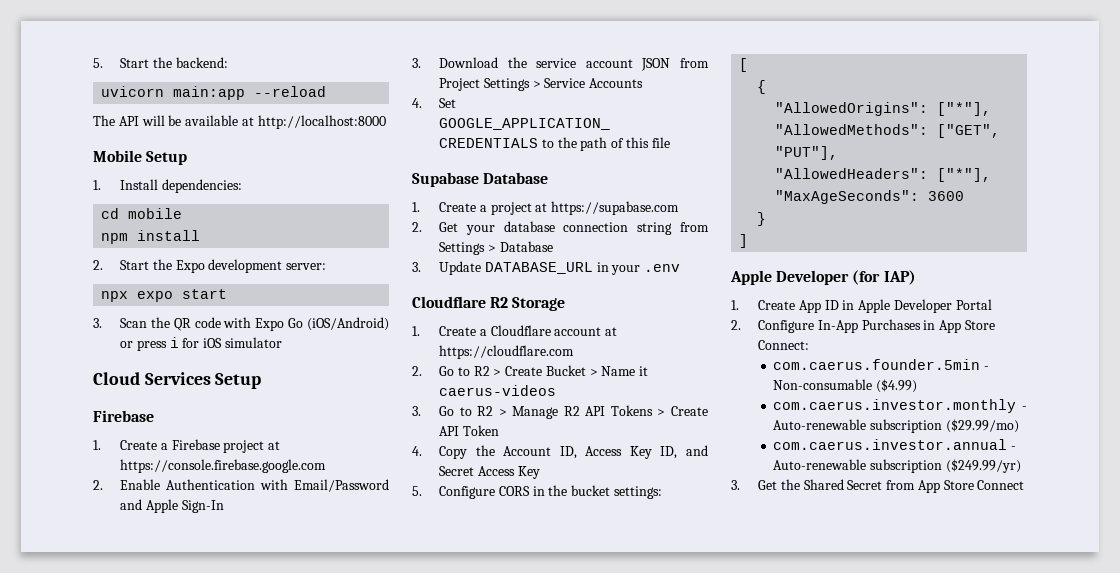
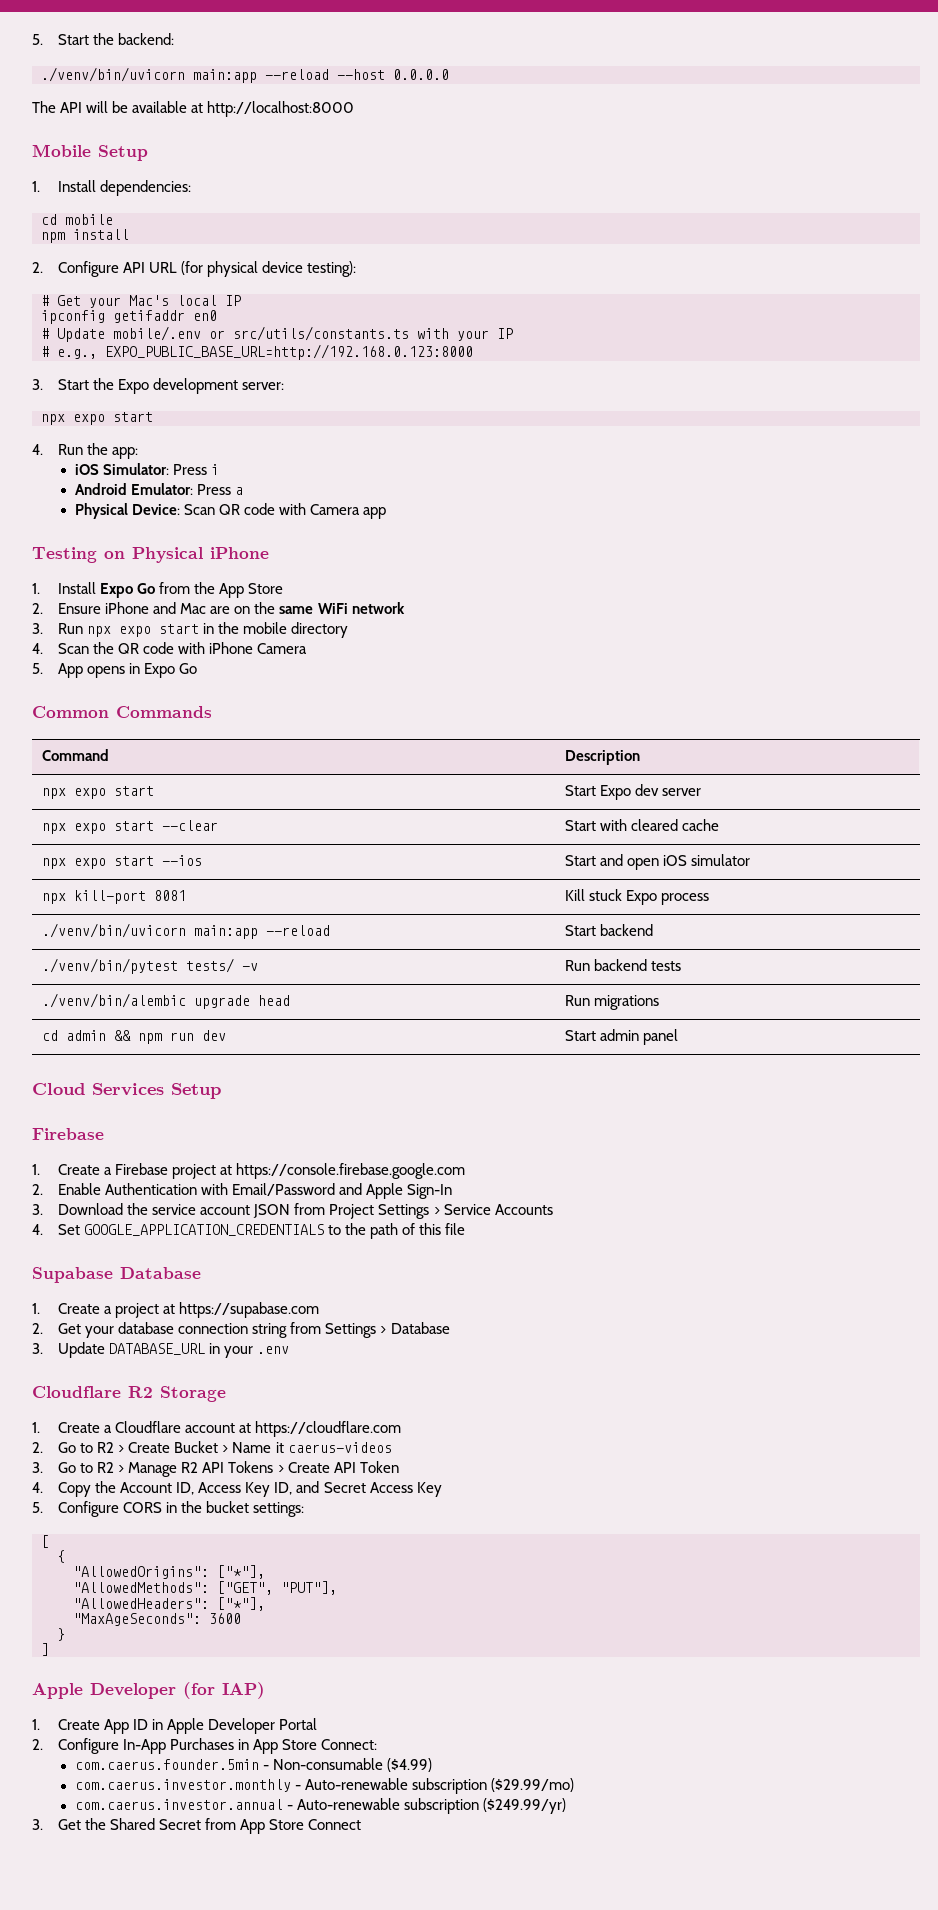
[101,86,327,100] uvicorn main:app --reload -> [41,67,449,83] ./venv/bin/uvicorn main:app --reload --host 0.0.0.0
(103, 265) none -> [58,261,357,277] [41,295,241,308] [41,310,217,324] [41,326,513,342] [41,344,473,360] [32,379,43,390] Configure API URL (for physical device testing): // # Get your Mac's local IP // ipconfig getifaddr en0 // # Update mobile/.env or src/utils/constants.ts with your IP // # e.g., EXPO_PUBLIC_BASE_URL=http://192.168.0.123:8000 // 3.
[93,318,102,328] 3. -> [32,443,139,459] [74,463,219,475] [74,483,243,495] [74,503,386,519] [32,547,269,563] [32,582,284,598] [32,602,405,614] [32,622,349,638] [32,643,43,654] 4. Run the app: // iOS Simulator: Press i // Android Emulator: Press a // Physical Device: Scan QR code with Camera app // Testing on Physical iPhone // 1. Install Expo Go from the App Store // 2. Ensure iPhone and Mac are on the same WiFi network // 3. Run npx expo start in the mobile directory // 4.
[255,317,389,331] [119,337,282,351] Expo Go (iOS/Android) or press i for iOS simulator -> [209,642,308,654] [32,663,198,678] [32,706,212,718] [41,749,109,761] [564,750,640,765] [41,786,154,799] [564,784,702,800] [41,820,218,834] [564,819,720,831] [41,855,202,869] [564,854,751,870] [41,890,186,904] [564,889,710,905] [41,923,330,939] [564,924,653,936] [41,958,258,974] [564,959,681,971] [41,993,290,1009] [564,995,659,1010] [41,1030,226,1044] [564,1029,678,1045] iPhone Camera // 5. App opens in Expo Go // Common Commands // Command | Description // npx expo start | Start Expo dev server // npx expo start --clear | Start with cleared cache // npx expo start --ios | Start and open iOS simulator // npx kill-port 8081 | Kill stuck Expo process // ./venv/bin/uvicorn main:app --reload | Start backend // ./venv/bin/pytest tests/ -v | Run backend tests // ./venv/bin/alembic upgrade head | Run migrations // cd admin && npm run dev | Start admin panel

